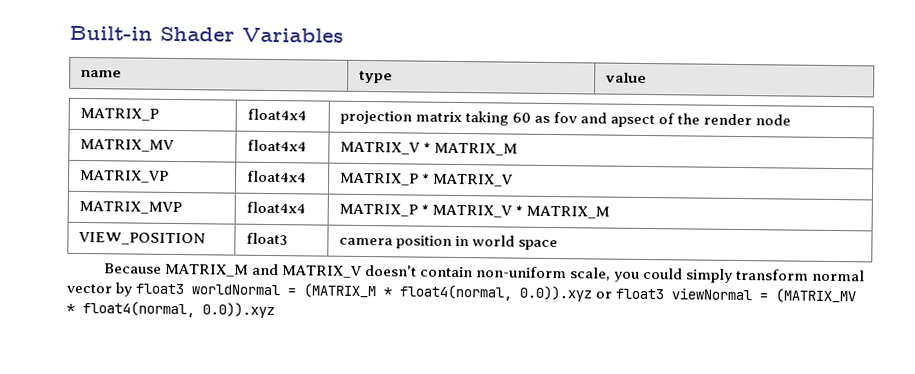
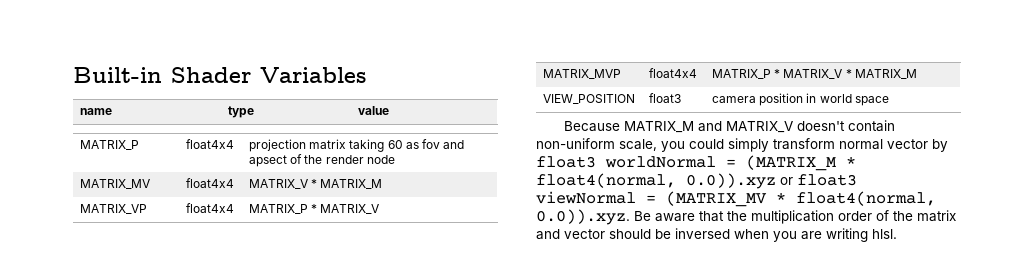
[202,302,275,319] 0.0)).xyz -> [536,209,956,225] [536,228,897,242] 0.0)).xyz. Be aware that the multiplication order of the matrix and vector should be inversed when you are writing hlsl.

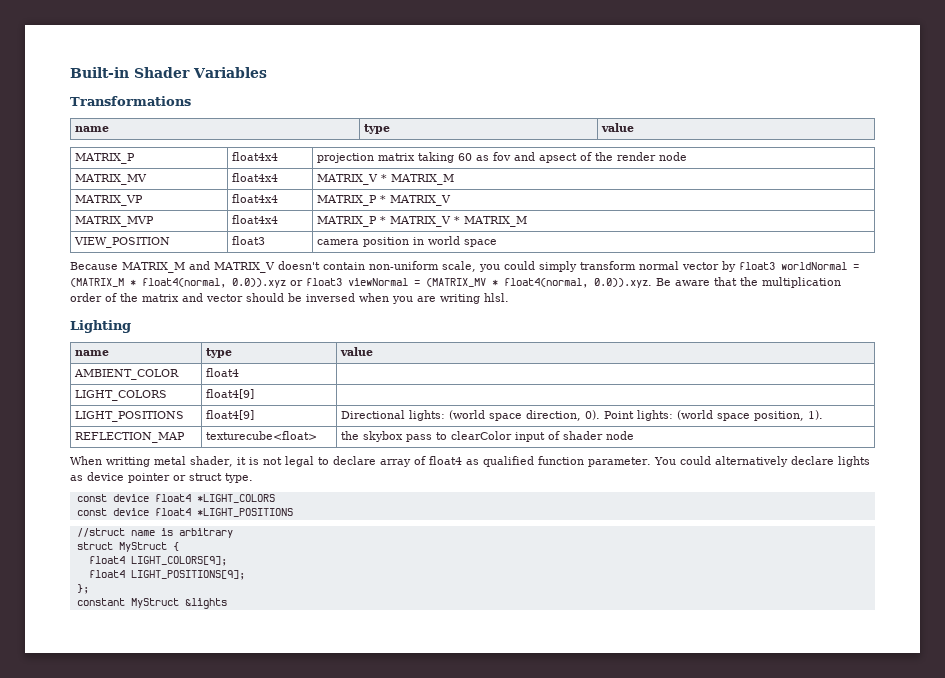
(366, 75) none -> [70,96,191,106] // Transformations
(897, 234) none -> [70,320,131,333] [75,350,110,356] [206,348,233,358] [340,347,374,356] [74,369,180,380] [206,368,240,377] [75,390,168,401] [206,389,255,399] [75,411,185,422] [206,410,255,420] [341,410,824,421] [75,432,186,443] [206,431,318,440] [341,431,635,442] [70,456,870,467] [70,472,253,483] [76,494,275,503] [76,508,293,517] [76,528,233,538] [76,542,179,552] [88,556,227,566] [88,570,245,580] [76,584,89,594] [76,598,227,609] // Lighting // name | type | value // AMBIENT_COLOR | float4 | // LIGHT_COLORS | float4[9] | // LIGHT_POSITIONS | float4[9] | Directional lights: (world space direction, 0). Point lights: (world space position, 1). // REFLECTION_MAP | texturecube<float> | the skybox pass to clearColor input of shader node // When writting metal shader, it is not legal to declare array of float4 as qualified function parameter. You could alternatively declare lights as device pointer or struct type. // const device float4 *LIGHT_COLORS // const device float4 *LIGHT_POSITIONS // //struct name is arbitrary // struct MyStruct { // float4 LIGHT_COLORS[9]; // float4 LIGHT_POSITIONS[9]; // }; // constant MyStruct &lights

